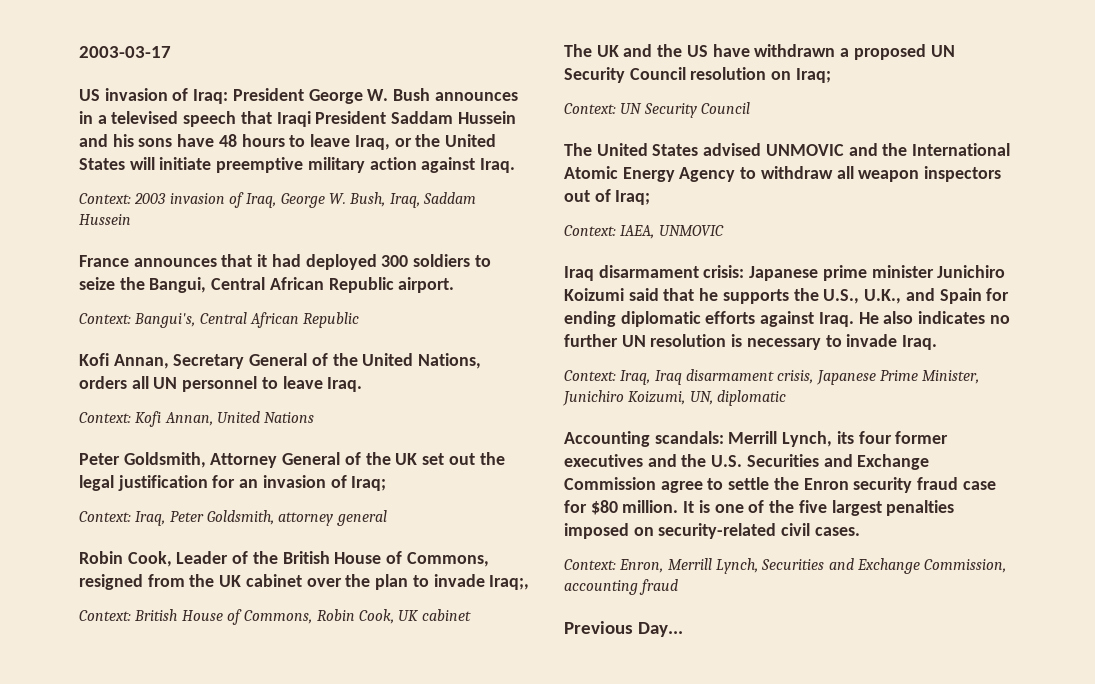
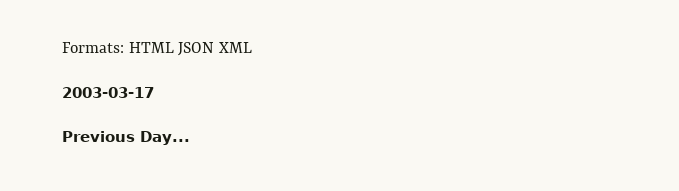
[79,46,171,58] [79,88,518,104] [79,111,516,127] [79,134,496,150] [79,157,516,173] [79,192,476,208] [79,214,131,225] [79,254,491,270] [79,277,455,293] [79,312,360,328] [79,353,482,369] [79,376,363,392] [79,411,315,427] [79,452,505,468] [79,475,387,491] [79,510,387,526] [79,551,489,567] [79,574,530,590] [79,609,471,625] [564,44,955,60] [564,67,831,83] [564,102,750,118] [564,143,1011,156] [564,166,1002,182] [564,189,651,205] [564,225,724,239] [564,265,1006,281] [564,288,1010,304] [564,311,1010,327] [564,334,938,350] [564,369,980,385] [562,390,786,406] [564,431,949,447] [564,454,930,470] [564,477,996,493] [564,500,955,516] [564,523,860,539] [564,558,1007,574] [564,579,679,595] 2003-03-17 // US invasion of Iraq: President George W. Bush announces in a televised speech that Iraqi President Saddam Hussein and his sons have 48 hours to leave Iraq, or the United States will initiate preemptive military action against Iraq. // Context: 2003 invasion of Iraq, George W. Bush, Iraq, Saddam Hussein // France announces that it had deployed 300 soldiers to seize the Bangui, Central African Republic airport. // Context: Bangui's, Central African Republic // Kofi Annan, Secretary General of the United Nations, orders all UN personnel to leave Iraq. // Context: Kofi Annan, United Nations // Peter Goldsmith, Attorney General of the UK set out the legal justification for an invasion of Iraq; // Context: Iraq, Peter Goldsmith, attorney general // Robin Cook, Leader of the British House of Commons, resigned from the UK cabinet over the plan to invade Iraq;, // Context: British House of Commons, Robin Cook, UK cabinet // The UK and the US have withdrawn a proposed UN Security Council resolution on Iraq; // Context: UN Security Council // The United States advised UNMOVIC and the International Atomic Energy Agency to withdraw all weapon inspectors out of Iraq; // Context: IAEA, UNMOVIC // Iraq disarmament crisis: Japanese prime minister Junichiro Koizumi said that he supports the U.S., U.K., and Spain for ending diplomatic efforts against Iraq. He also indicates no further UN resolution is necessary to invade Iraq. // Context: Iraq, Iraq disarmament crisis, Japanese Prime Minister, Junichiro Koizumi, UN, diplomatic // Accounting scandals: Merrill Lynch, its four former executives and the U.S. Securities and Exchange Commission agree to settle the Enron security fraud case for $80 million. It is one of the five largest penalties imposed on security-related civil cases. // Context: Enron, Merrill Lynch, Securities and Exchange Commission, accounting fraud -> [62,42,253,56] [62,87,154,98] Formats: HTML JSON XML // 2003-03-17

